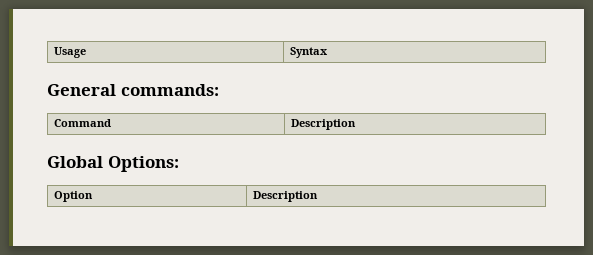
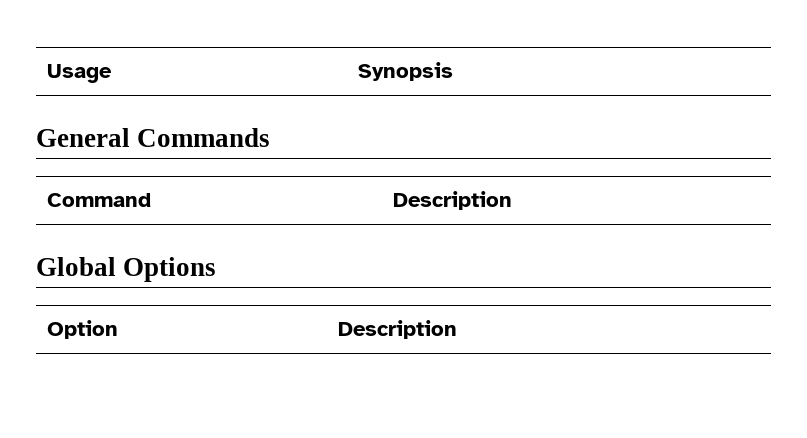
[289,47,328,58] Syntax -> [357,62,453,81] Synopsis
[120,84,219,96] commands: -> [137,128,271,147] Commands
[107,156,179,172] Options: -> [123,257,217,282] Options

